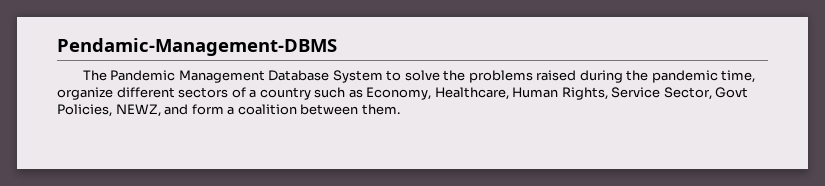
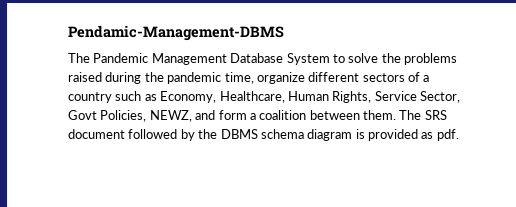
(400, 109) none -> [399,110,447,120] [68,129,459,141] The SRS document followed by the DBMS schema diagram is provided as pdf.

